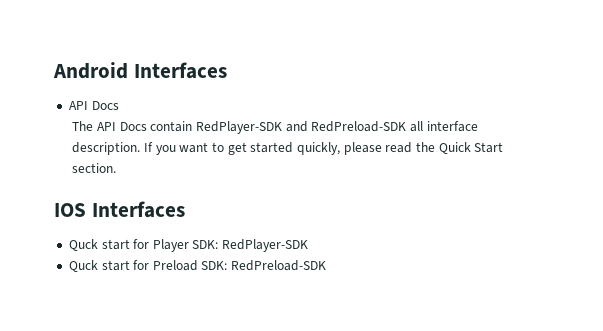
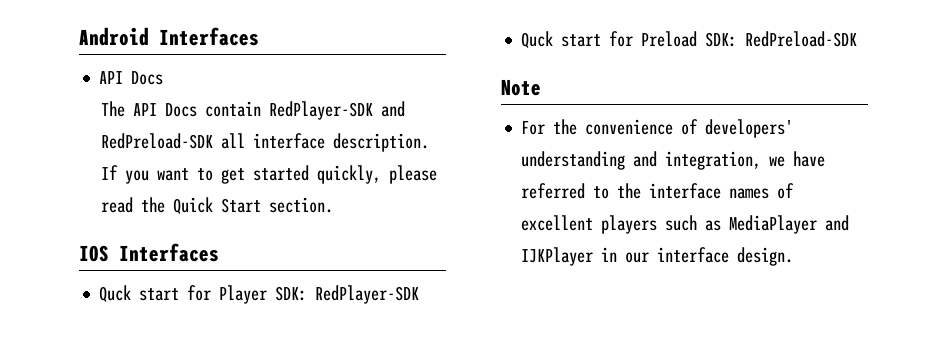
(327, 265) none -> [501,79,541,96] [521,119,794,138] [521,151,826,170] [521,183,795,199] [521,215,850,234] [521,247,794,266] // Note // For the convenience of developers' understanding and integration, we have referred to the interface names of excellent players such as MediaPlayer and IJKPlayer in our interface design.

